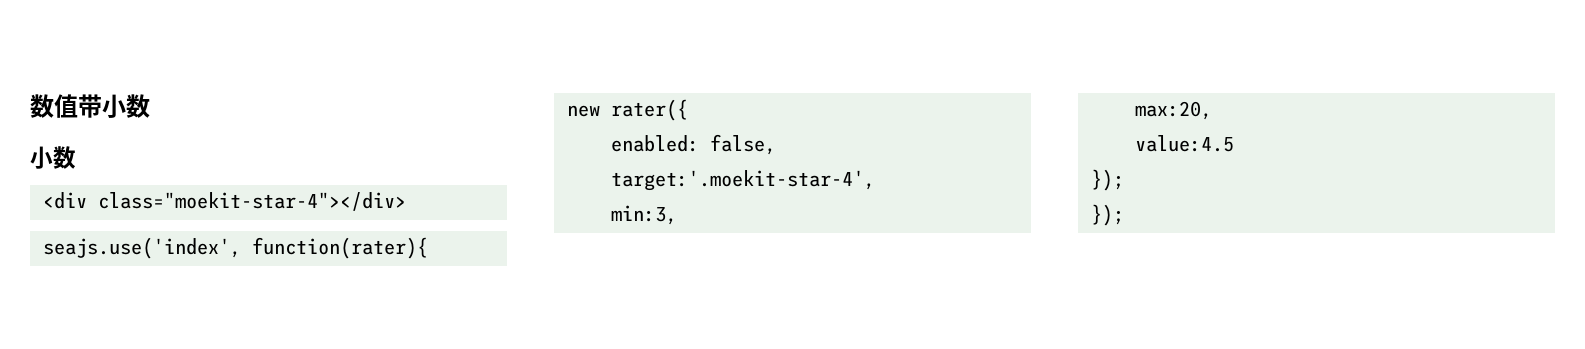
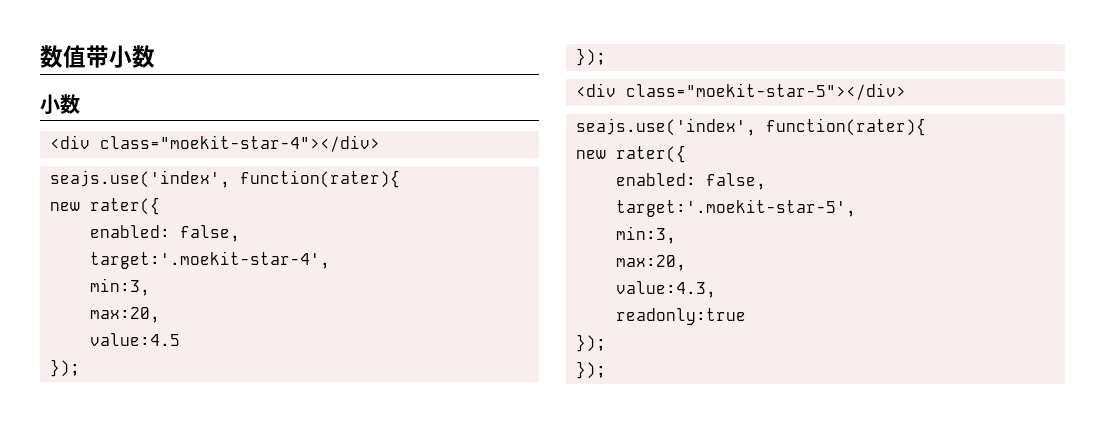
(1124, 215) none -> [575,83,906,100] [575,118,926,136] [575,145,686,163] [615,173,766,190] [615,199,856,217] [615,226,676,244] [615,255,686,271] [615,281,716,298] [615,308,746,325] [575,334,606,352] [575,361,606,379] // <div class="moekit-star-5"></div> // seajs.use('index', function(rater){ // new rater({ // enabled: false, // target:'.moekit-star-5', // min:3, // max:20, // value:4.3, // readonly:true // }); // });

